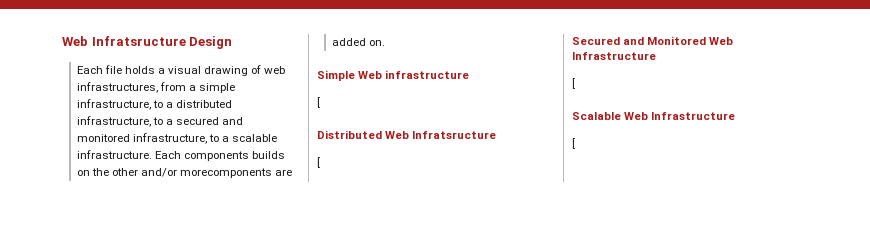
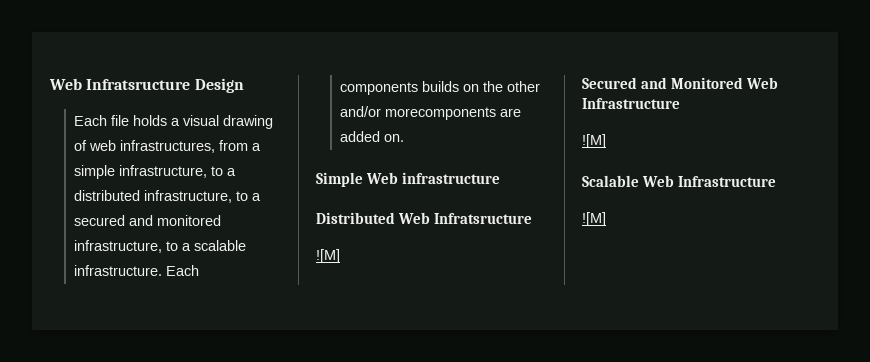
[317,97,320,108] // [ -> (500, 178) none
[317,157,320,168] [ -> [316,249,340,263] ![M]
[572,78,575,89] [ -> [582,134,606,148] ![M]
[572,138,575,149] [ -> [582,212,606,226] ![M]

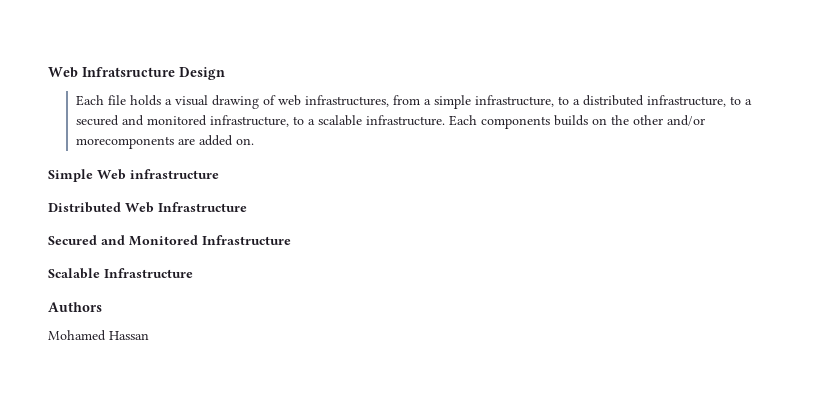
[433,213,532,224] [316,249,340,263] Infratsructure // ![M] -> [158,202,247,212] Infrastructure
[745,77,778,89] [582,98,680,109] [582,134,606,148] Web Infrastructure // ![M] -> [202,235,291,245] Infrastructure
[641,175,776,187] [582,212,606,226] Web Infrastructure // ![M] -> [104,268,193,278] [48,302,102,312] [48,330,149,341] Infrastructure // Authors // Mohamed Hassan

